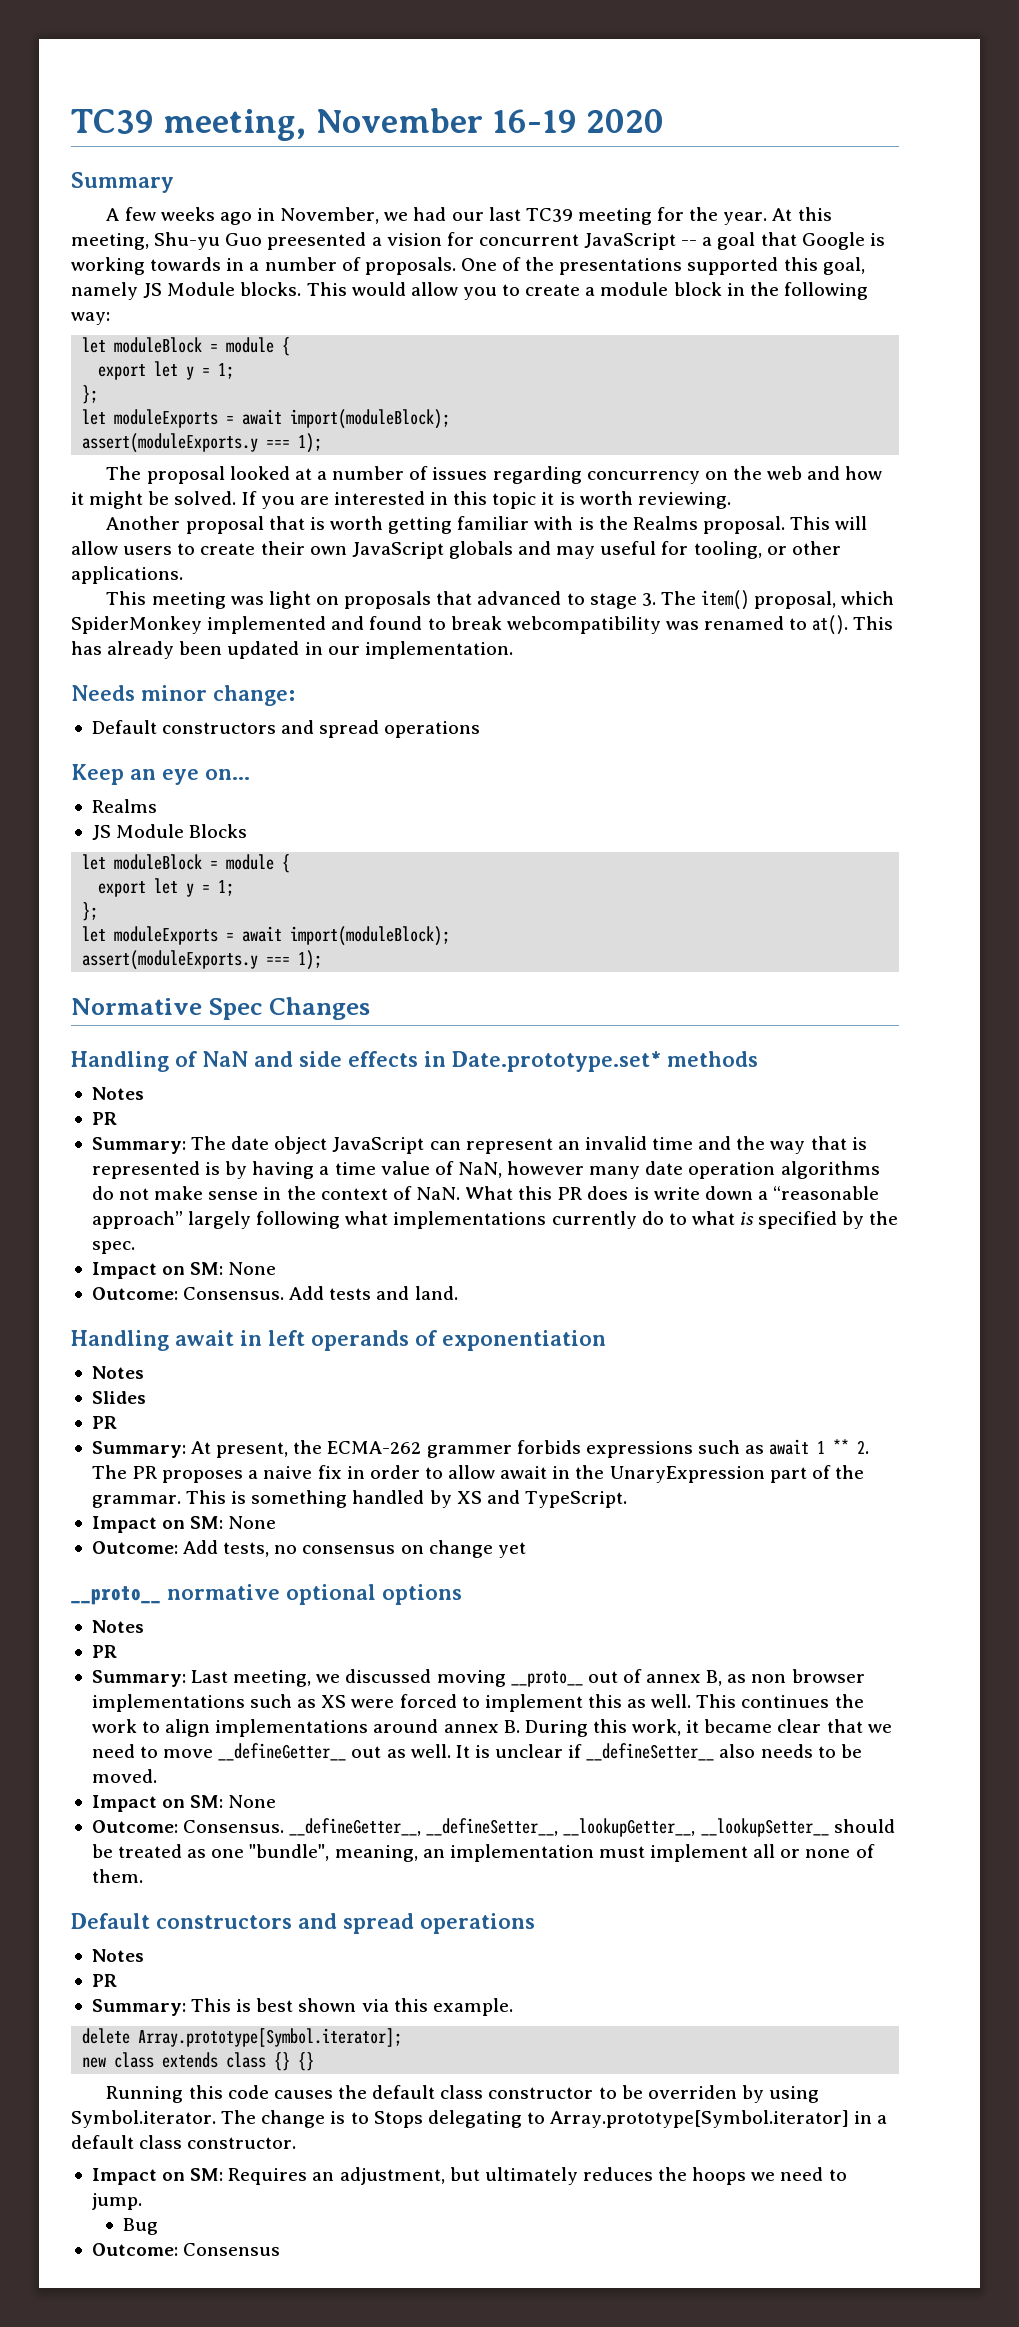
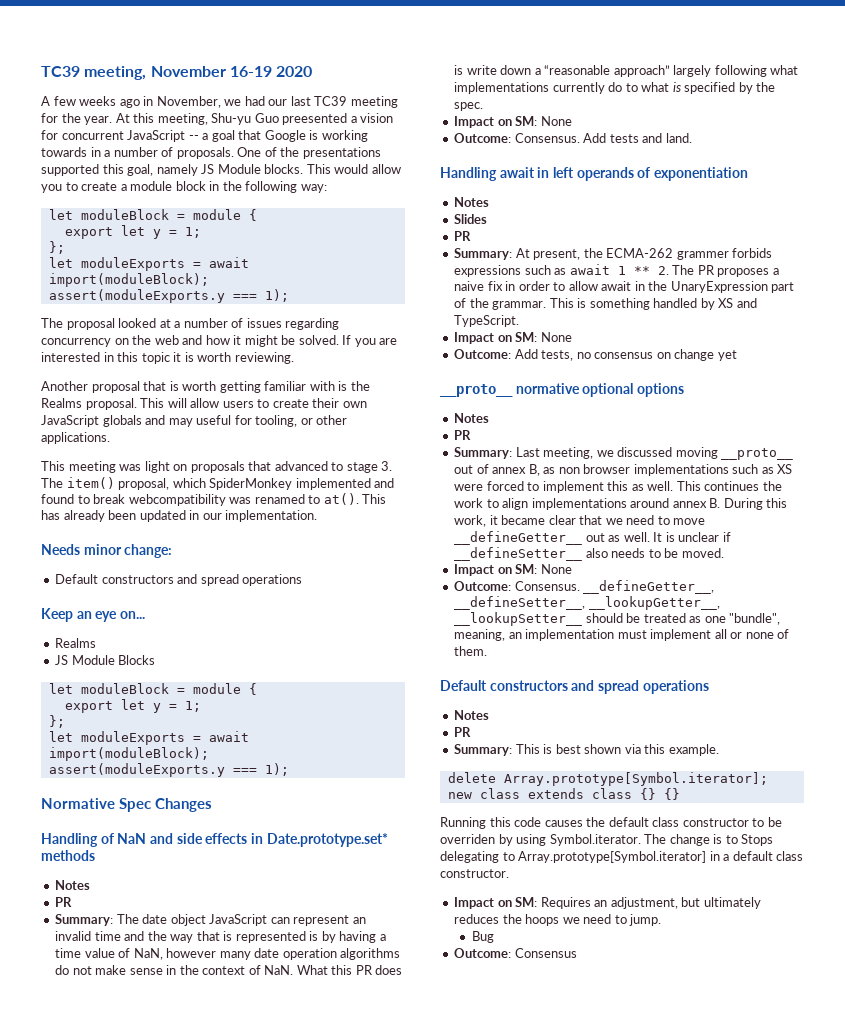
[71,172,174,193] // Summary -> (313, 71) none

